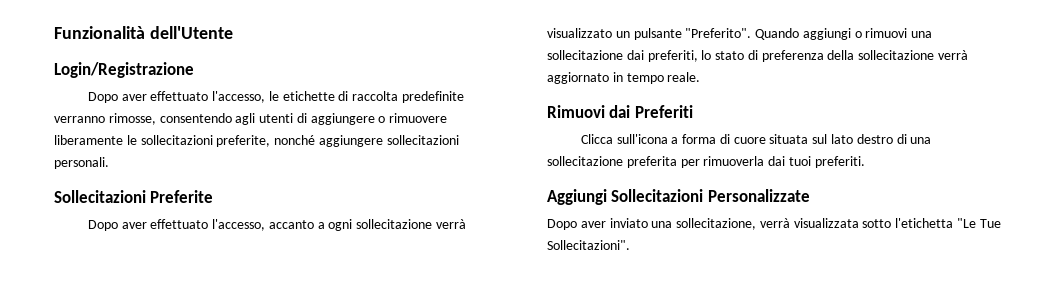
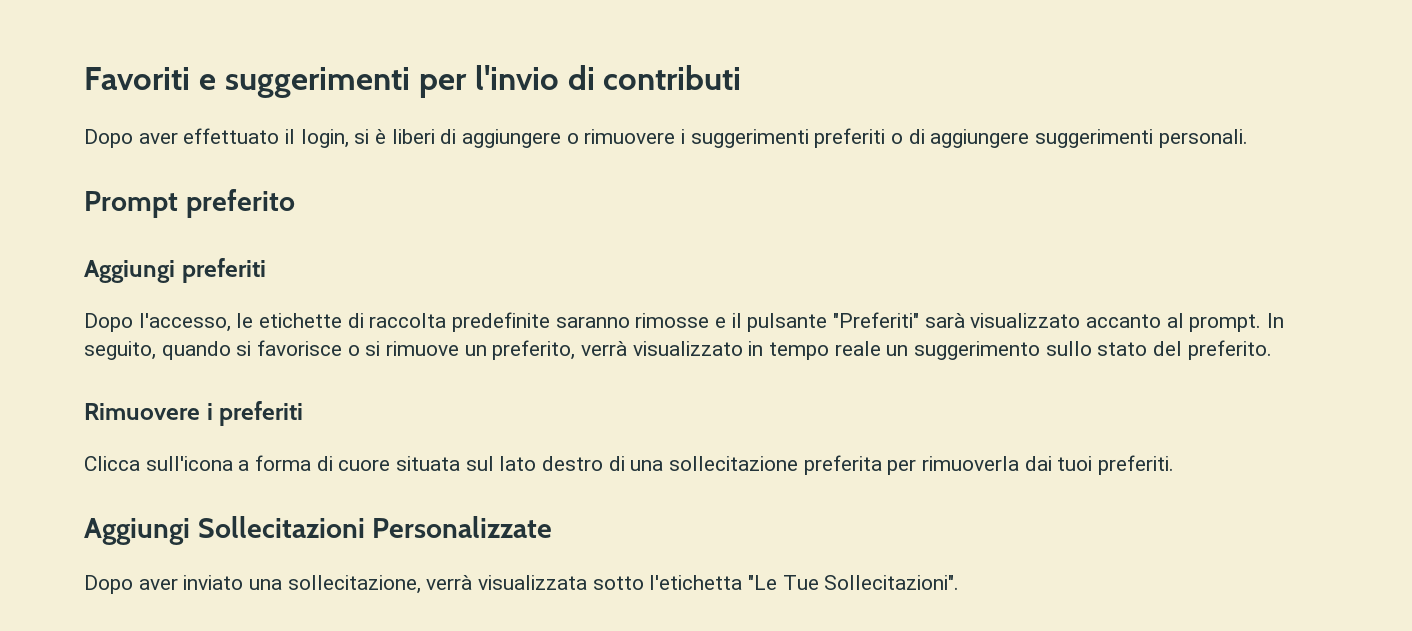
[54,26,233,39] [54,62,194,78] [87,91,209,103] Funzionalità dell'Utente // Login/Registrazione // Dopo aver effettuato -> [84,65,742,98] [84,128,1248,148] [84,189,295,218] [84,258,266,283] [84,313,133,332] Favoriti e suggerimenti per l'invio di contributi // Dopo aver effettuato il login, si è liberi di aggiungere o rimuovere i suggerimenti preferiti o di aggiungere suggerimenti personali. // Prompt preferito // Aggiungi preferiti // Dopo
[54,113,448,125] [54,135,459,147] [54,157,109,169] [54,190,214,203] [87,219,466,231] [547,28,933,40] [547,50,969,62] [547,72,701,84] [547,105,693,118] verranno rimosse, consentendo agli utenti di aggiungere o rimuovere liberamente le sollecitazioni preferite, nonché aggiungere sollecitazioni personali. // Sollecitazioni Preferite // Dopo aver effettuato l'accesso, accanto a ogni sollecitazione verrà visualizzato un pulsante "Preferito". Quando aggiungi o rimuovi una sollecitazione dai preferiti, lo stato di preferenza della sollecitazione verrà aggiornato in tempo reale. // Rimuovi dai Preferiti -> [555,312,1285,332] [84,340,1272,360] [84,401,304,426] saranno rimosse e il pulsante "Preferiti" sarà visualizzato accanto al prompt. In seguito, quando si favorisce o si rimuove un preferito, verrà visualizzato in tempo reale un suggerimento sullo stato del preferito. // Rimuovere i preferiti

